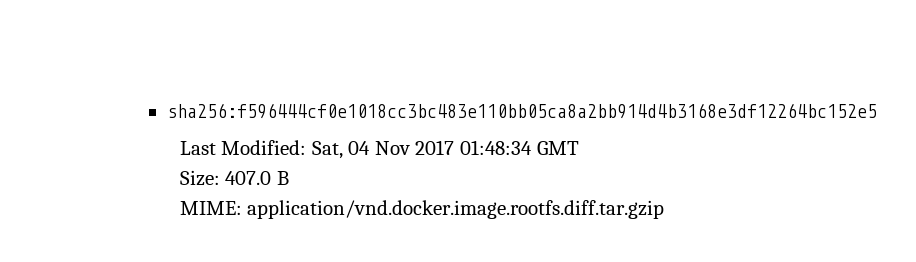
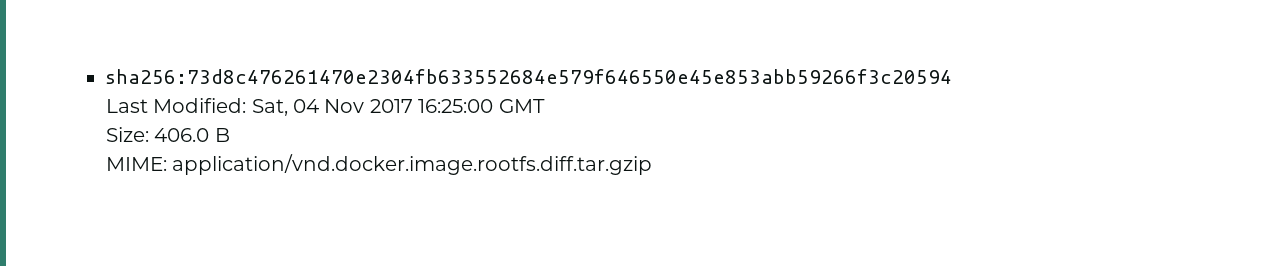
[167,103,878,119] sha256:f596444cf0e1018cc3bc483e110bb05ca8a2bb914d4b3168e3df12264bc152e5 -> [105,69,953,84] sha256:73d8c476261470e2304fb633552684e579f646550e45e853abb59266f3c20594
[460,140,533,155] 01:48:34 -> [418,99,494,113] 16:25:00
[225,171,272,185] 407.0 -> [154,128,210,142] 406.0

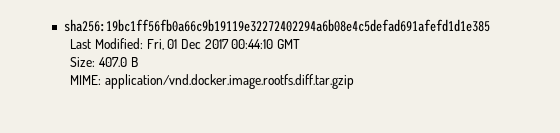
[105,69,953,84] sha256:73d8c476261470e2304fb633552684e579f646550e45e853abb59266f3c20594 -> [64,19,491,32] sha256:19bc1ff56fb0a66c9b19119e32272402294a6b08e4c5defad691afefd1d1e385
[251,99,494,116] Sat, 04 Nov 2017 16:25:00 -> [146,39,274,50] Fri, 01 Dec 2017 00:44:10
[154,128,210,142] 406.0 -> [99,57,128,67] 407.0

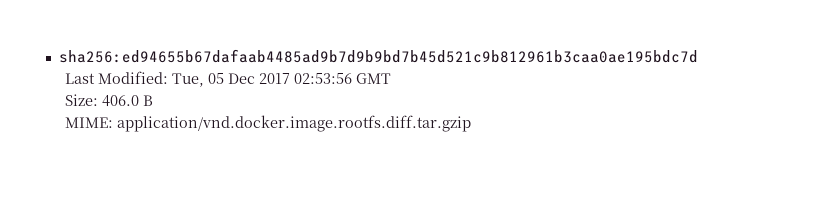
[64,19,491,32] sha256:19bc1ff56fb0a66c9b19119e32272402294a6b08e4c5defad691afefd1d1e385 -> [58,49,698,63] sha256:ed94655b67dafaab4485ad9b7d9b9bd7b45d521c9b812961b3caa0ae195bdc7d
[146,39,178,50] Fri, 01 -> [172,73,225,87] Tue, 05
[231,39,274,49] 00:44:10 -> [294,73,353,84] 02:53:56
[99,57,128,67] 407.0 -> [102,95,140,107] 406.0

